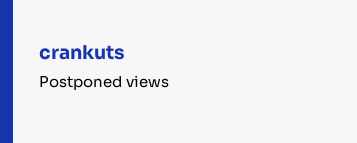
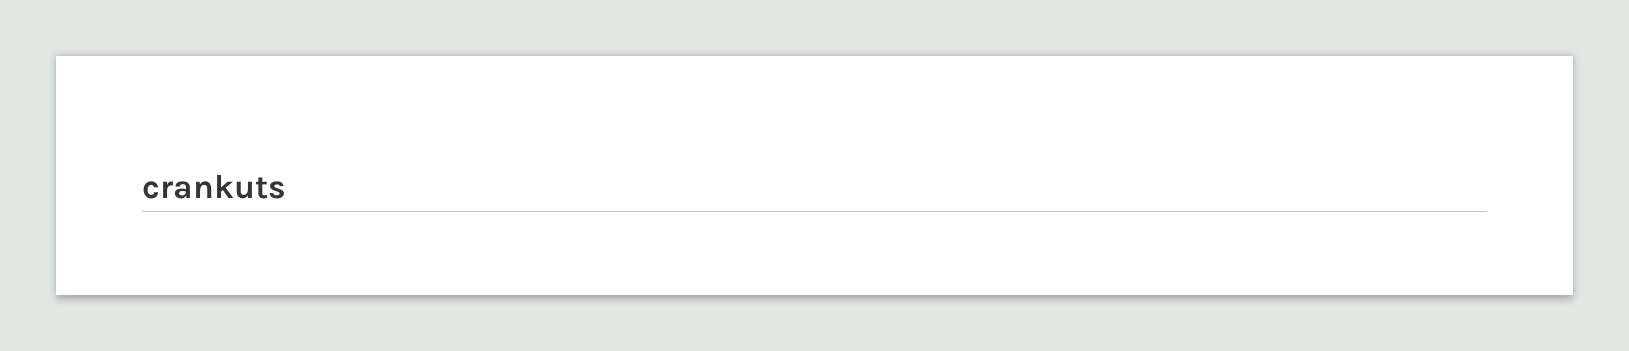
[39,75,170,90] // Postponed views -> (286, 187) none

